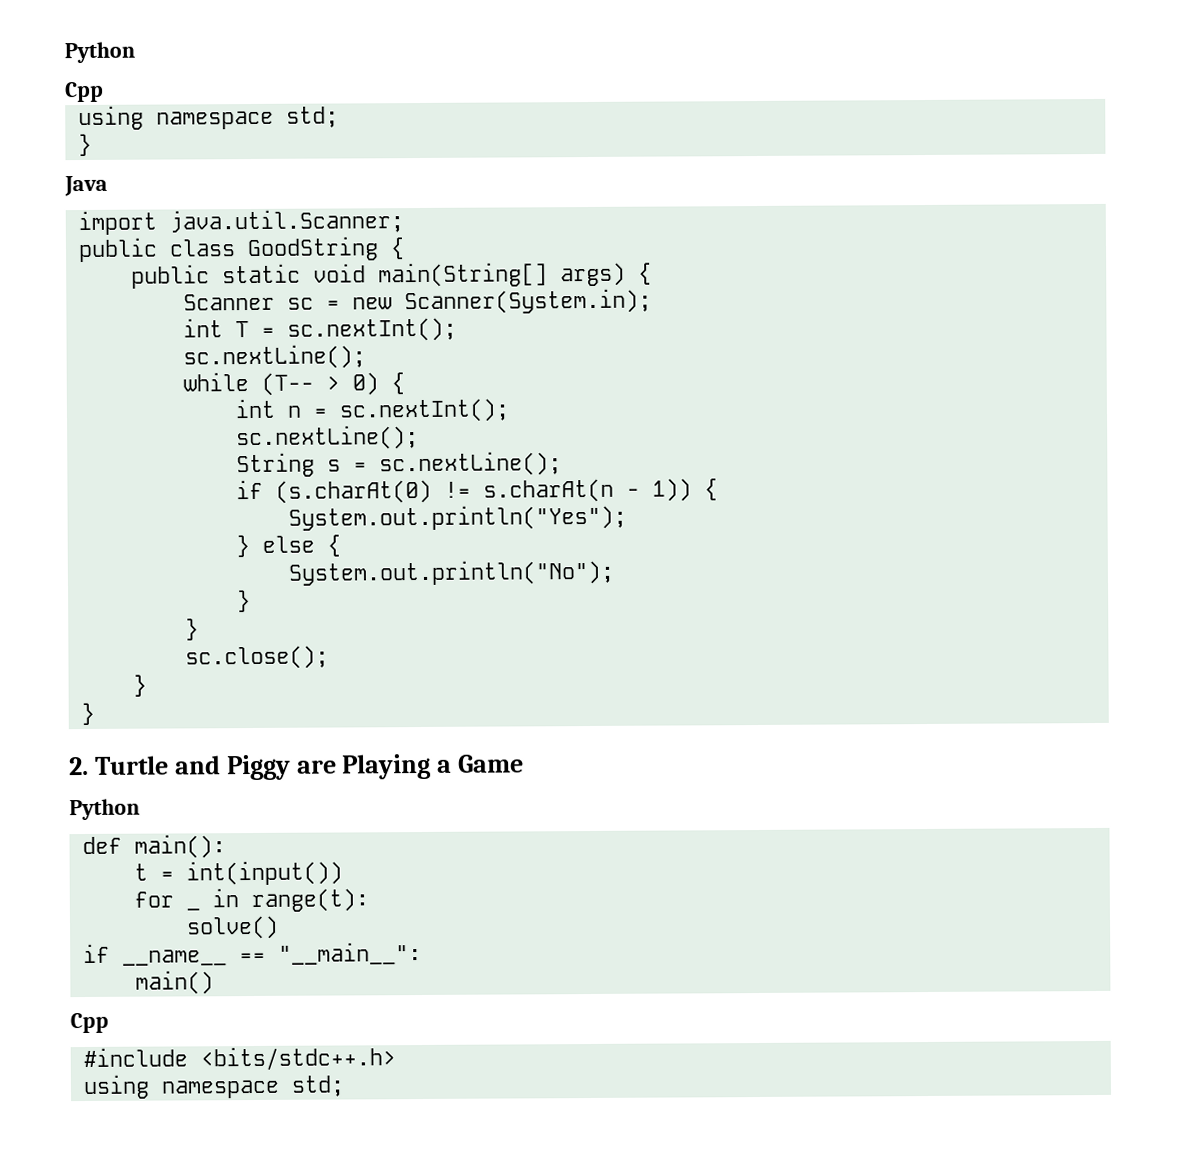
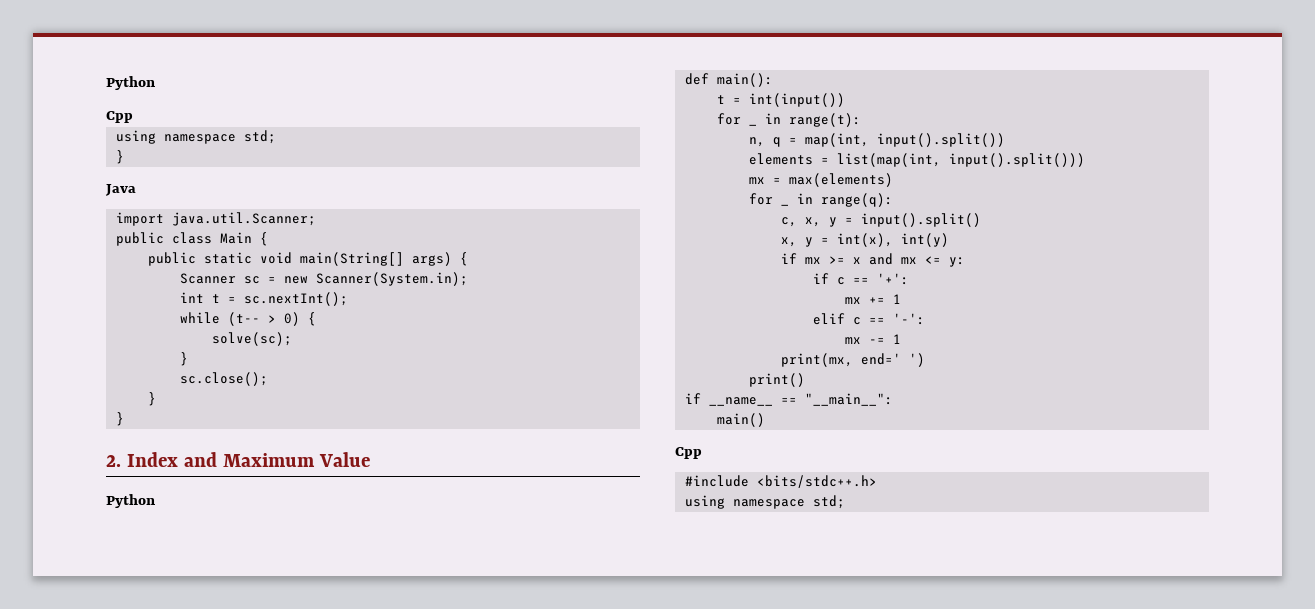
[247,236,380,262] GoodString -> [219,232,252,244] Main
[235,317,458,342] [183,344,367,370] T = sc.nextInt(); // sc.nextLine(); -> [211,292,348,306] t = sc.nextInt();
[261,372,315,396] (T-- -> [227,312,260,326] (t--
[235,398,511,423] [236,425,420,451] [236,451,563,478] [236,478,719,504] [288,504,628,531] [236,534,342,558] [288,559,615,586] [237,590,252,613] int n = sc.nextInt(); // sc.nextLine(); // String s = sc.nextLine(); // if (s.charAt(0) != s.charAt(n - 1)) { // System.out.println("Yes"); // } else { // System.out.println("No"); // } -> [211,332,292,346] solve(sc);
[94,753,525,781] Turtle and Piggy are Playing a Game -> [126,452,370,467] Index and Maximum Value
[186,915,280,940] solve() -> [748,133,1005,147] [748,153,1085,167] [748,173,893,187] [748,193,789,206] [796,193,893,207] [780,213,981,227] [780,233,949,247] [780,253,965,267] [812,273,909,285] [844,294,901,304] [812,313,925,325] [844,334,901,344] [780,353,925,367] [748,373,805,387] n, q = map(int, input().split()) // elements = list(map(int, input().split())) // mx = max(elements) // for _ in range(q): // c, x, y = input().split() // x, y = int(x), int(y) // if mx >= x and mx <= y: // if c == '+': // mx += 1 // elif c == '-': // mx -= 1 // print(mx, end=' ') // print()

